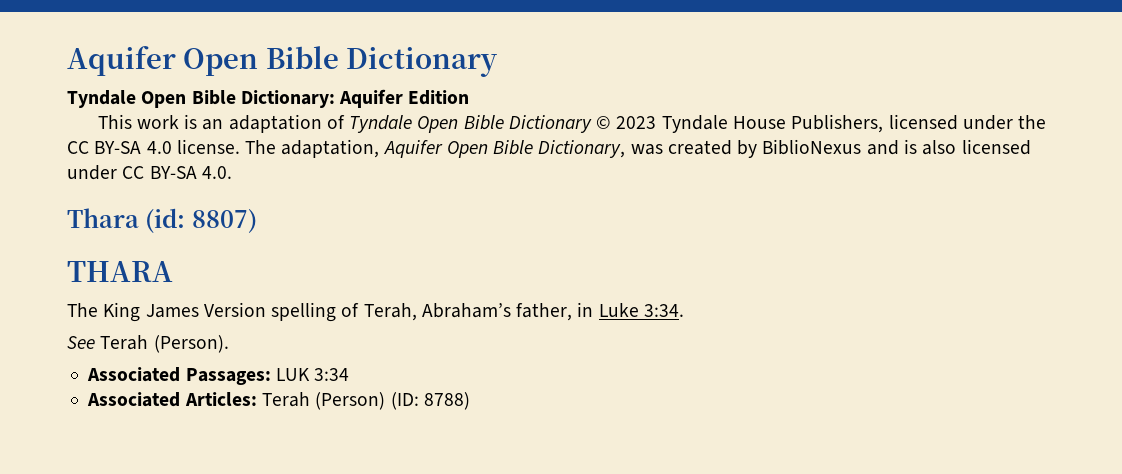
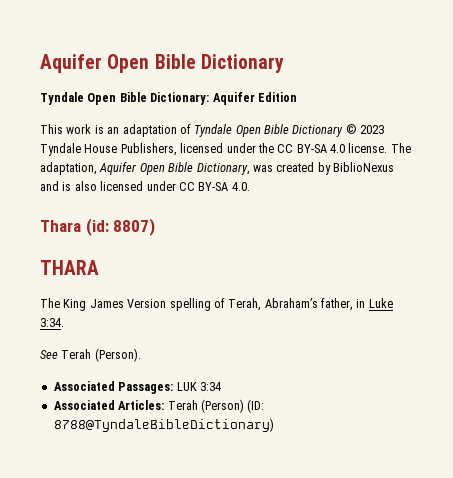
[423,392,470,410] 8788) -> [53,418,274,432] 8788@TyndaleBibleDictionary)

